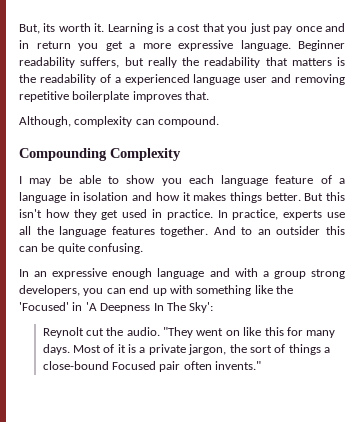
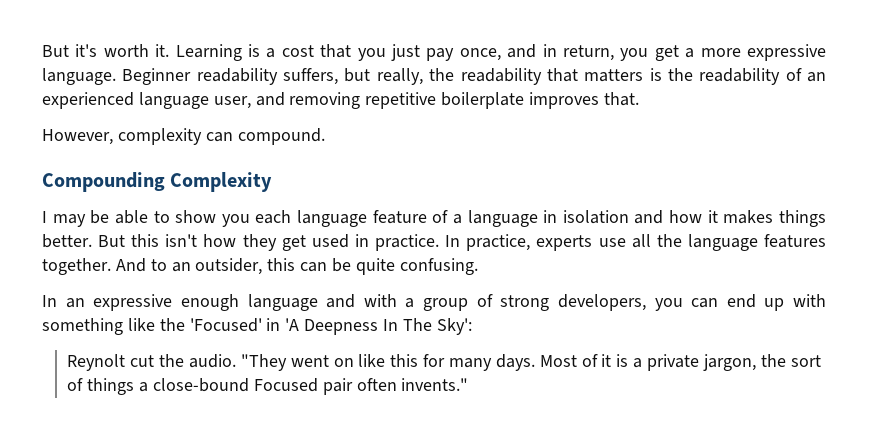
[19,23,56,34] But, its -> [42,44,98,57] But it's
[295,26,322,32] once -> [459,48,501,61] once,
[36,41,71,49] return -> [562,45,614,61] return,
[147,57,177,68] really -> [376,68,423,85] really,
[114,77,121,83] a -> [807,72,826,82] an
[244,77,268,83] user -> [213,96,251,109] user,
[19,116,71,127] Although, -> [42,129,113,145] However,
[276,226,321,235] outsider -> [195,258,263,275] outsider,
(306, 275) none -> [476,294,493,307] of

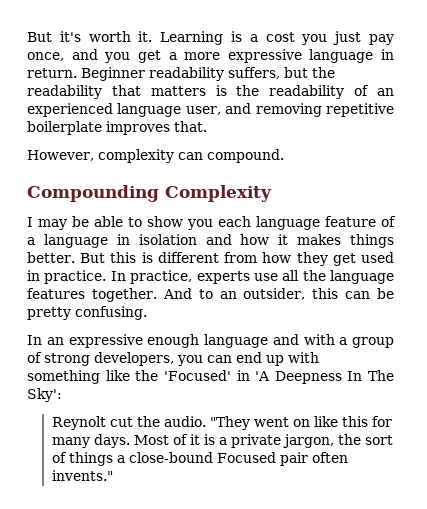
[320,44,352,58] that -> (295, 37) none
[542,44,614,61] in return, -> (98, 54) none
[42,68,116,85] language. -> [309,49,394,63] [27,68,77,78] language in return.
[376,68,423,85] really, -> (308, 72) none
[165,234,198,247] isn't -> [141,252,258,263] is different from
[355,258,395,275] quite -> [27,307,71,320] pretty

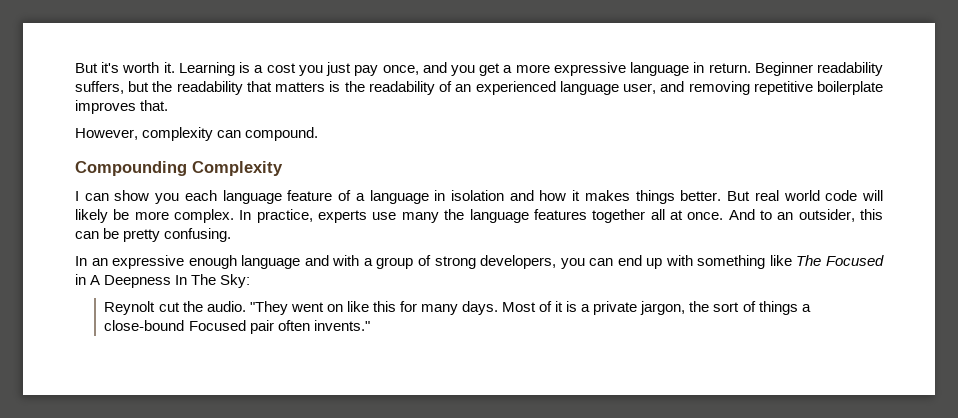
[38,216,142,230] may be able to -> [84,193,109,201] can
[110,252,394,266] [27,270,107,284] this is different from how they get used in practice. -> [754,190,884,201] [75,209,235,223] real world code will likely be more complex.
[282,270,300,281] all -> [401,212,439,223] many
[91,288,157,302] together. -> [592,209,724,223] together all at once.
[135,370,271,381] the 'Focused' in 'A -> [796,255,884,266] [75,274,101,285] The Focused in A
[27,388,62,402] Sky': -> [220,274,251,288] Sky:

